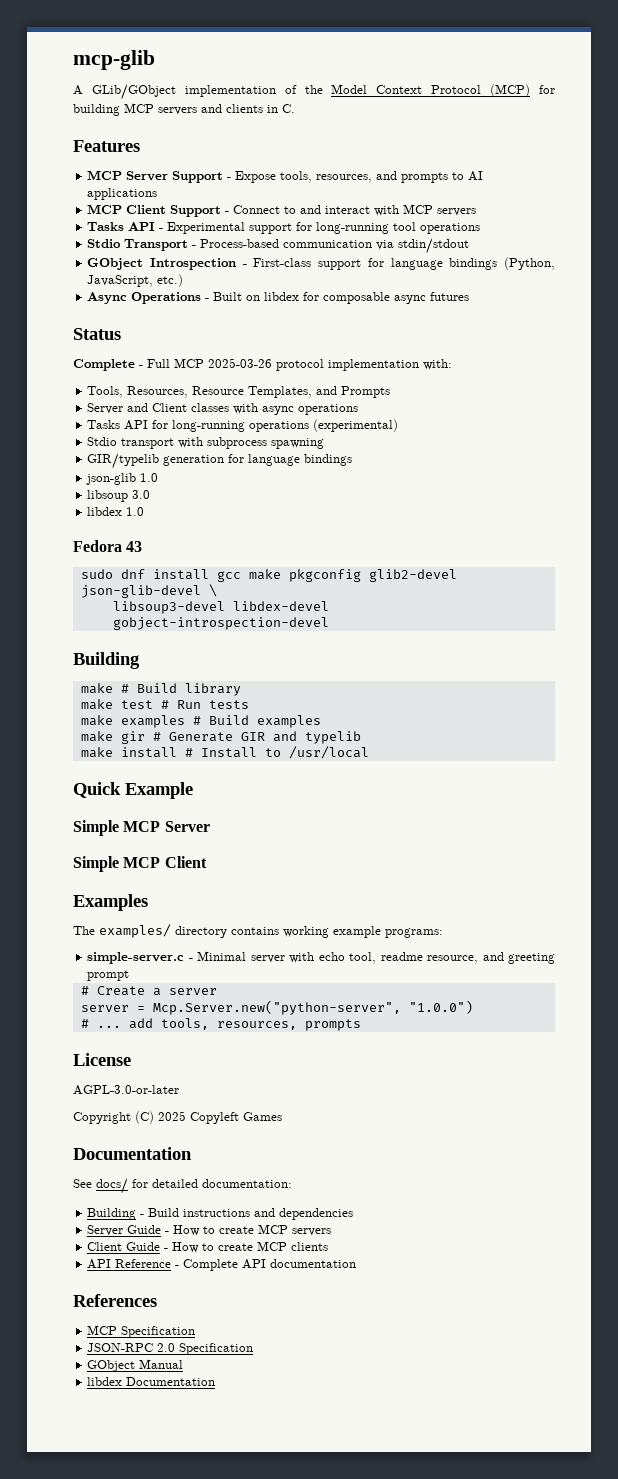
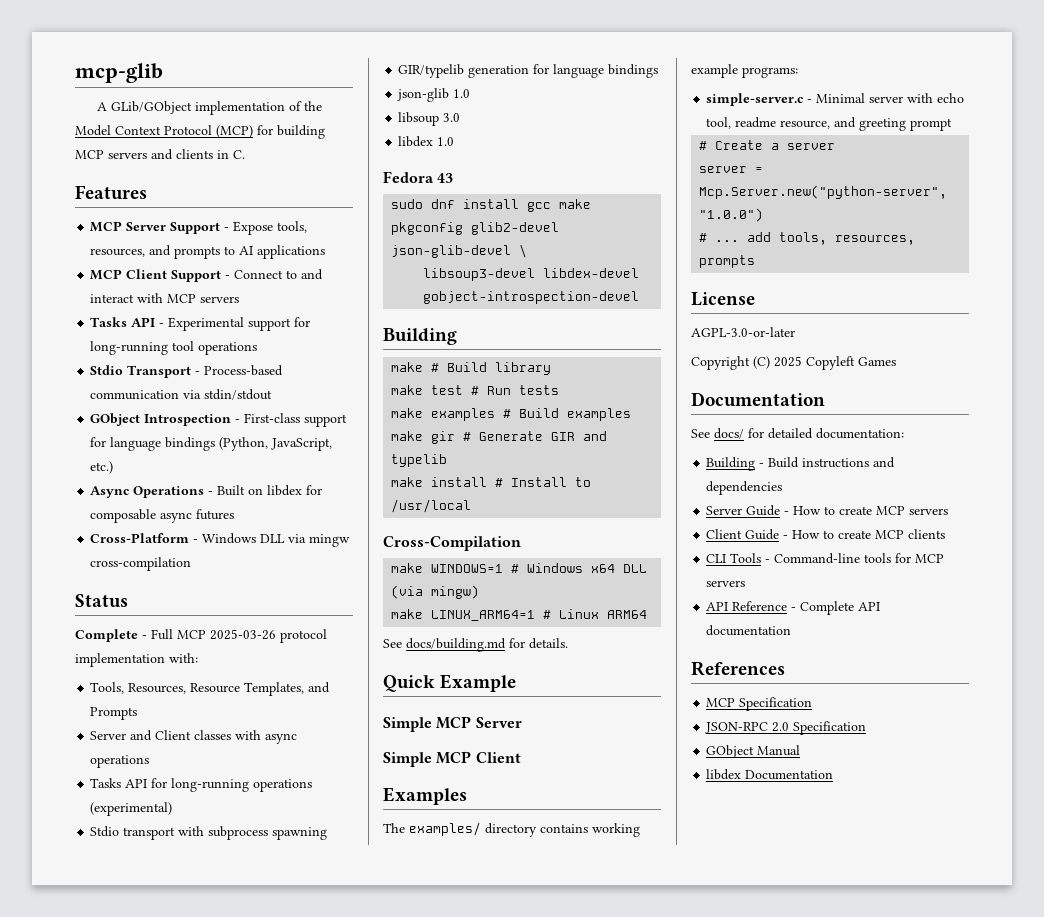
(470, 296) none -> [90,533,351,547] [90,557,192,571] // Cross-Platform - Windows DLL via mingw cross-compilation
(369, 752) none -> [383,536,521,551] [391,563,648,573] [391,585,480,599] [391,609,648,621] [383,638,568,652] // Cross-Compilation // make WINDOWS=1 # Windows x64 DLL (via mingw) // make LINUX_ARM64=1 # Linux ARM64 // See docs/building.md for details.
(329, 1246) none -> [706,553,945,564] [706,580,746,587] // CLI Tools - Command-line tools for MCP servers

